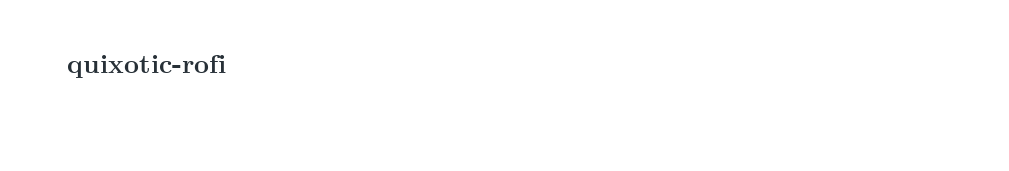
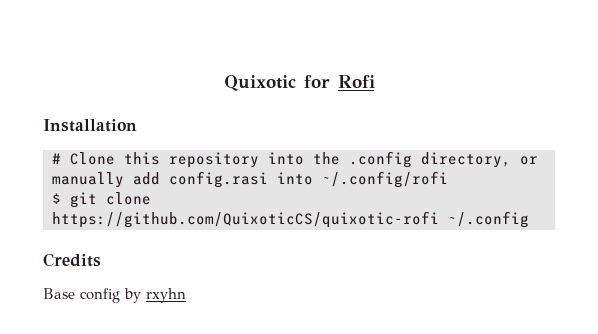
[67,55,226,78] quixotic-rofi -> [223,75,375,91] [43,119,137,132] [52,151,538,168] [52,171,448,188] [52,192,151,208] [52,211,529,228] [43,253,101,267] [43,288,186,303] Quixotic for Rofi // Installation // # Clone this repository into the .config directory, or manually add config.rasi into ~/.config/rofi // $ git clone https://github.com/QuixoticCS/quixotic-rofi ~/.config // Credits // Base config by rxyhn

